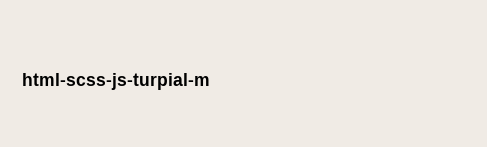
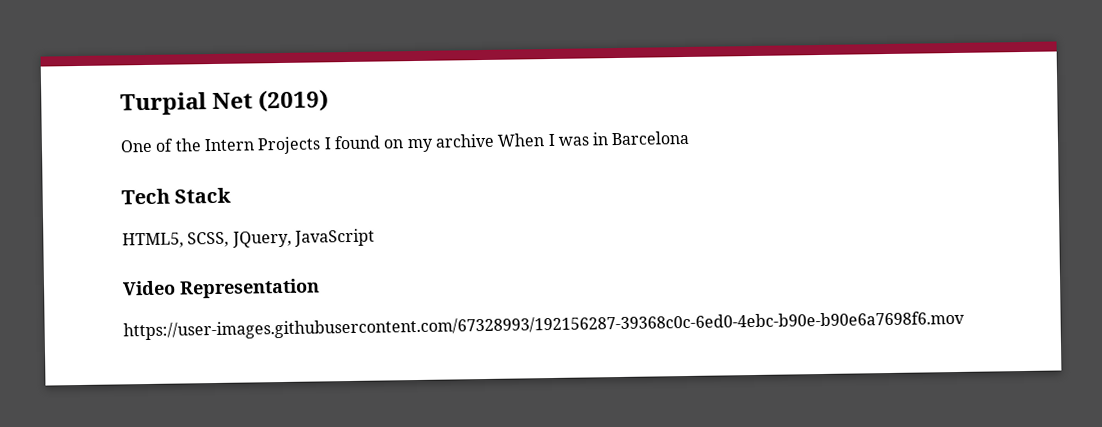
[22,73,210,90] html-scss-js-turpial-m -> [120,89,330,116] [120,130,690,155] [121,187,232,205] [122,228,375,249] [122,278,320,299] [123,310,965,341] Turpial Net (2019) // One of the Intern Projects I found on my archive When I was in Barcelona // Tech Stack // HTML5, SCSS, JQuery, JavaScript // Video Representation // https://user-images.githubusercontent.com/67328993/192156287-39368c0c-6ed0-4ebc-b90e-b90e6a7698f6.mov

